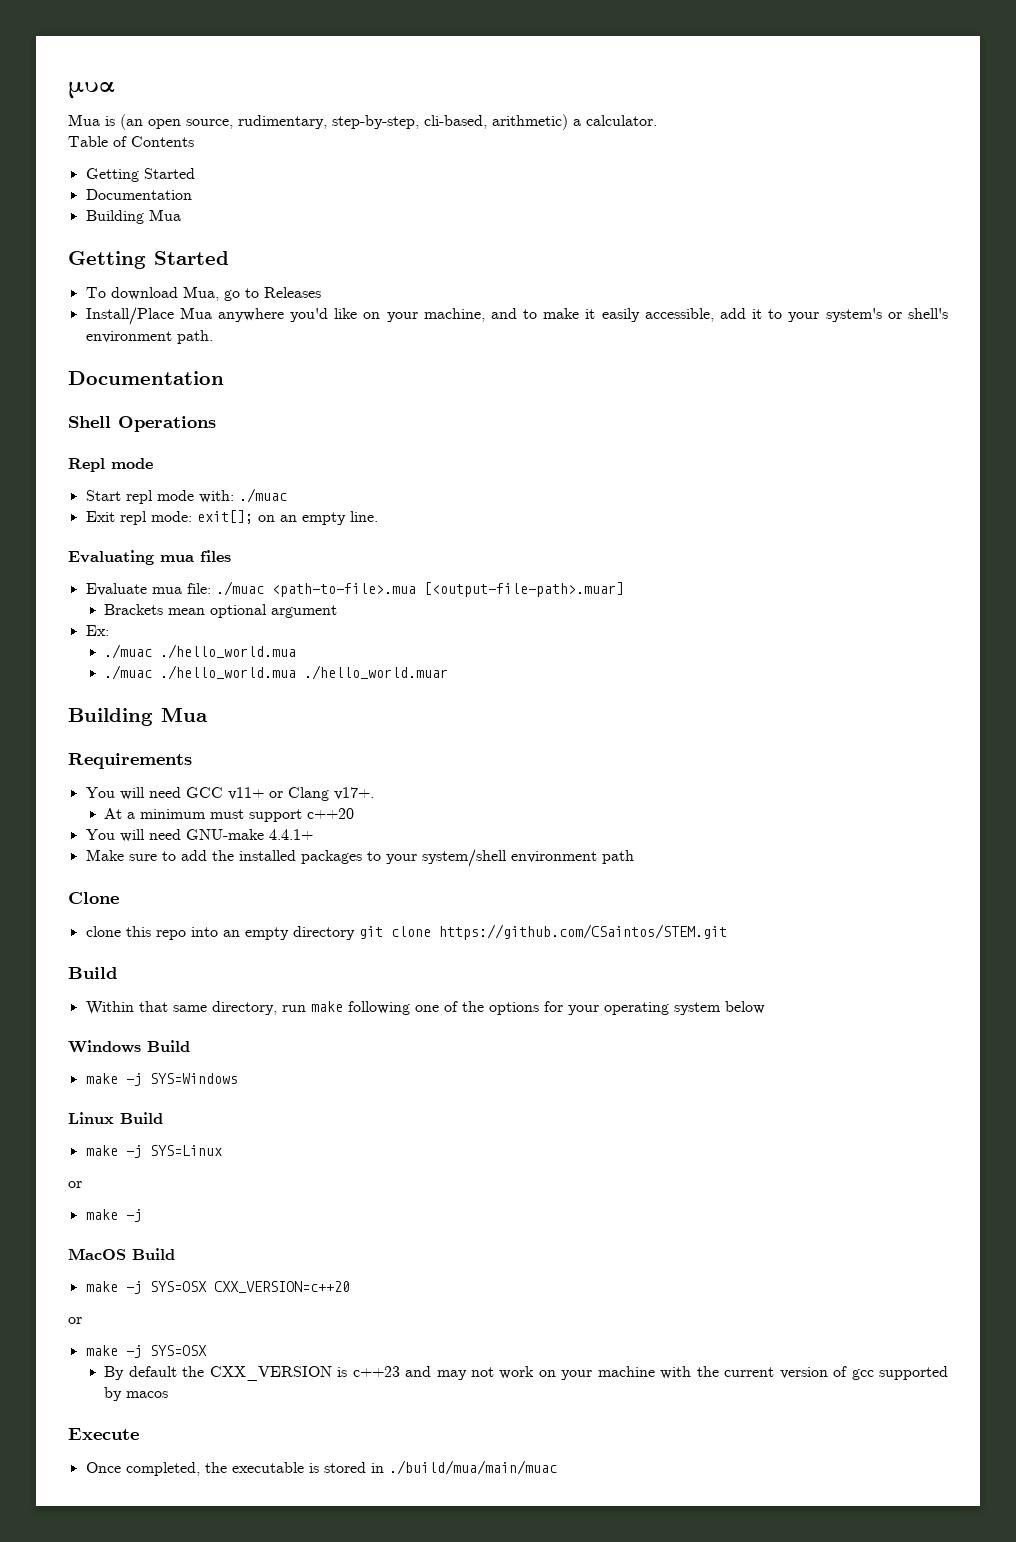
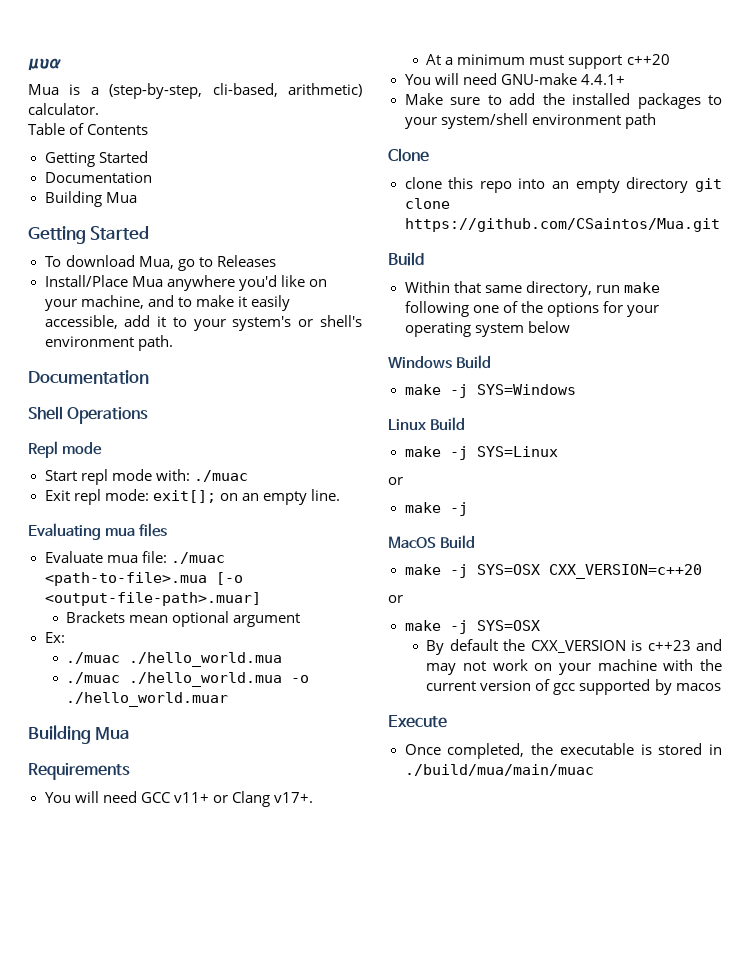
[120,114,419,130] (an open source, rudimentary, step-by-step, -> [90,83,203,99] a (step-by-step,
[573,119,581,126] a -> (362, 90) none
[423,582,624,597] [<output-file-path>.muar] -> [215,572,243,585] [44,592,261,606] [-o <output-file-path>.muar]
(297, 672) none -> [291,675,310,683] -o
[438,924,727,940] https://github.com/CSaintos/STEM.git -> [404,218,720,232] https://github.com/CSaintos/Mua.git

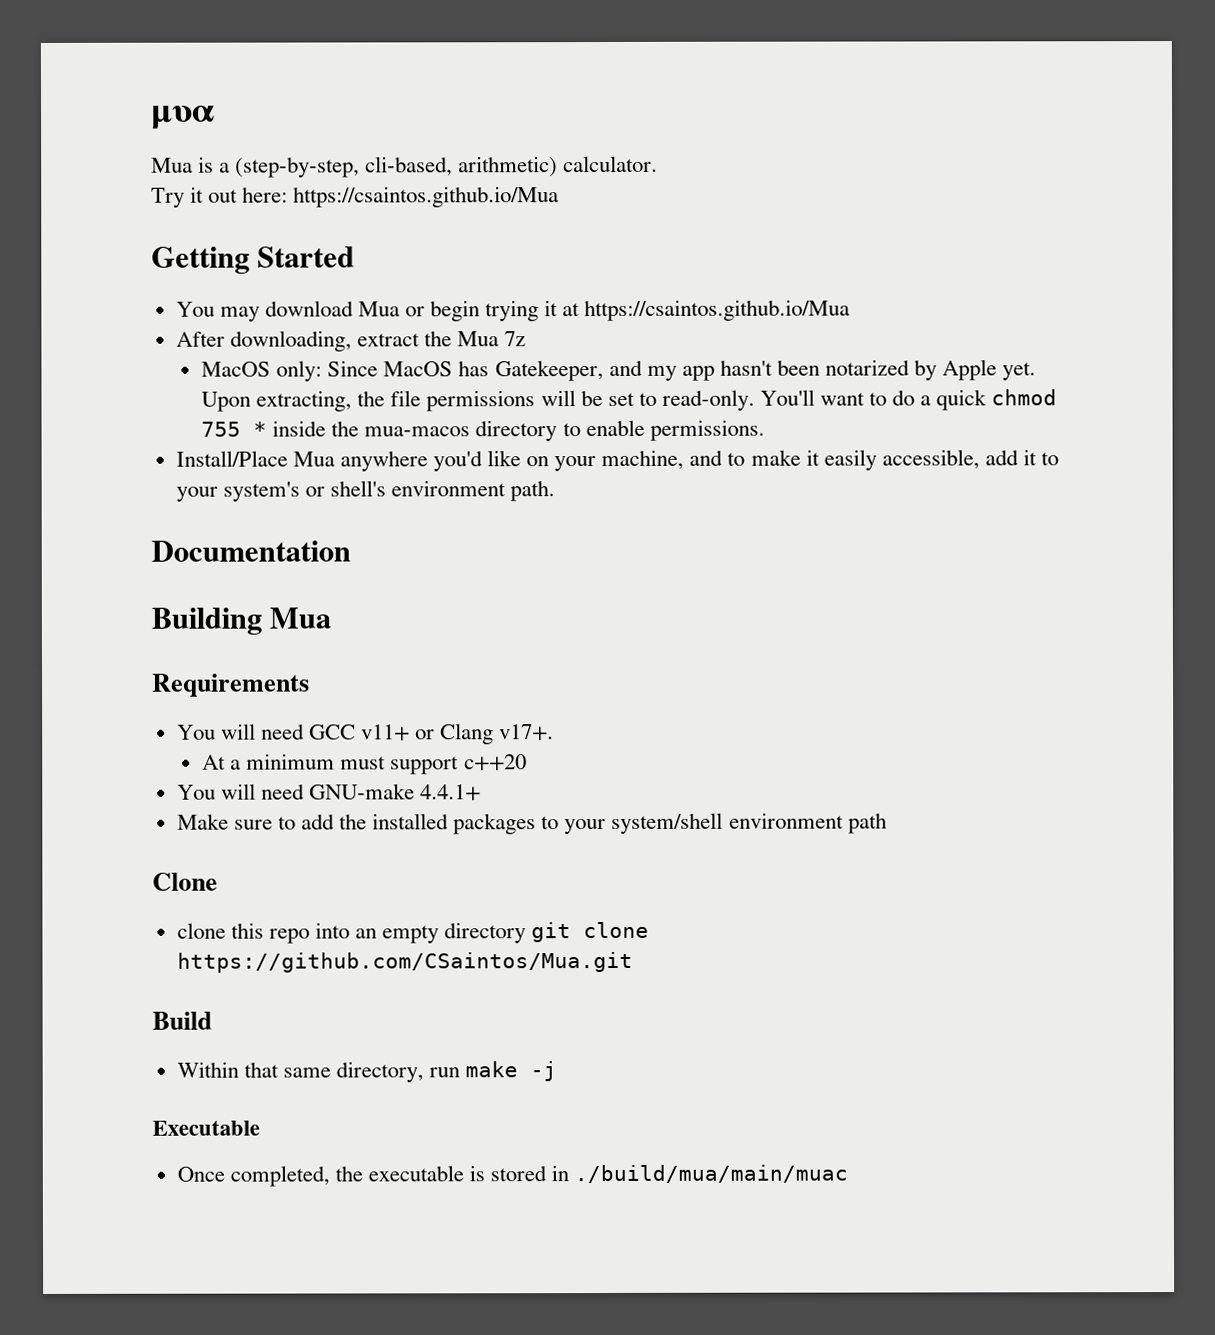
[28,123,149,135] [44,151,148,167] [44,172,152,183] [44,191,137,207] [28,226,150,244] [44,255,276,271] Table of Contents // Getting Started // Documentation // Building Mua // Getting Started // To download Mua, go to Releases -> [151,186,560,208] [151,246,356,274] [175,299,851,322] [175,330,527,352] [201,359,1037,382] [201,389,1058,412] [201,419,765,442] Try it out here: https://csaintos.github.io/Mua // Getting Started // You may download Mua or begin trying it at https://csaintos.github.io/Mua // After downloading, extract the Mua 7z // MacOS only: Since MacOS has Gatekeeper, and my app hasn't been notarized by Apple yet. Upon extracting, the file permissions will be set to read-only. You'll want to do a quick chmod 755 * inside the mua-macos directory to enable permissions.
[28,406,149,424] [28,441,103,458] [44,469,248,485] [44,489,340,505] [28,523,168,540] [44,551,225,564] [44,572,243,586] [44,592,261,606] [66,611,301,627] [44,632,65,643] [66,652,283,667] [66,672,310,687] [66,692,229,707] // Shell Operations // Repl mode // Start repl mode with: ./muac // Exit repl mode: exit[]; on an empty line. // Evaluating mua files // Evaluate mua file: ./muac <path-to-file>.mua [-o <output-file-path>.muar] // Brackets mean optional argument // Ex: // ./muac ./hello_world.mua // ./muac ./hello_world.mua -o ./hello_world.muar -> (351, 551) none
[404,301,659,317] [404,321,570,337] [388,355,492,369] [404,384,576,398] [388,417,466,431] [404,446,558,460] [388,477,403,485] [404,502,468,516] [388,535,476,549] [404,564,702,579] [388,595,403,603] [404,620,540,634] [426,639,722,655] [426,659,722,675] [426,679,721,695] [388,715,447,728] following one of the options for your operating system below // Windows Build // make -j SYS=Windows // Linux Build // make -j SYS=Linux // or // make -j // MacOS Build // make -j SYS=OSX CXX_VERSION=c++20 // or // make -j SYS=OSX // By default the CXX_VERSION is c++23 and may not work on your machine with the current version of gcc supported by macos // Execute -> [530,1061,558,1082] [152,1120,260,1136] -j // Executable

